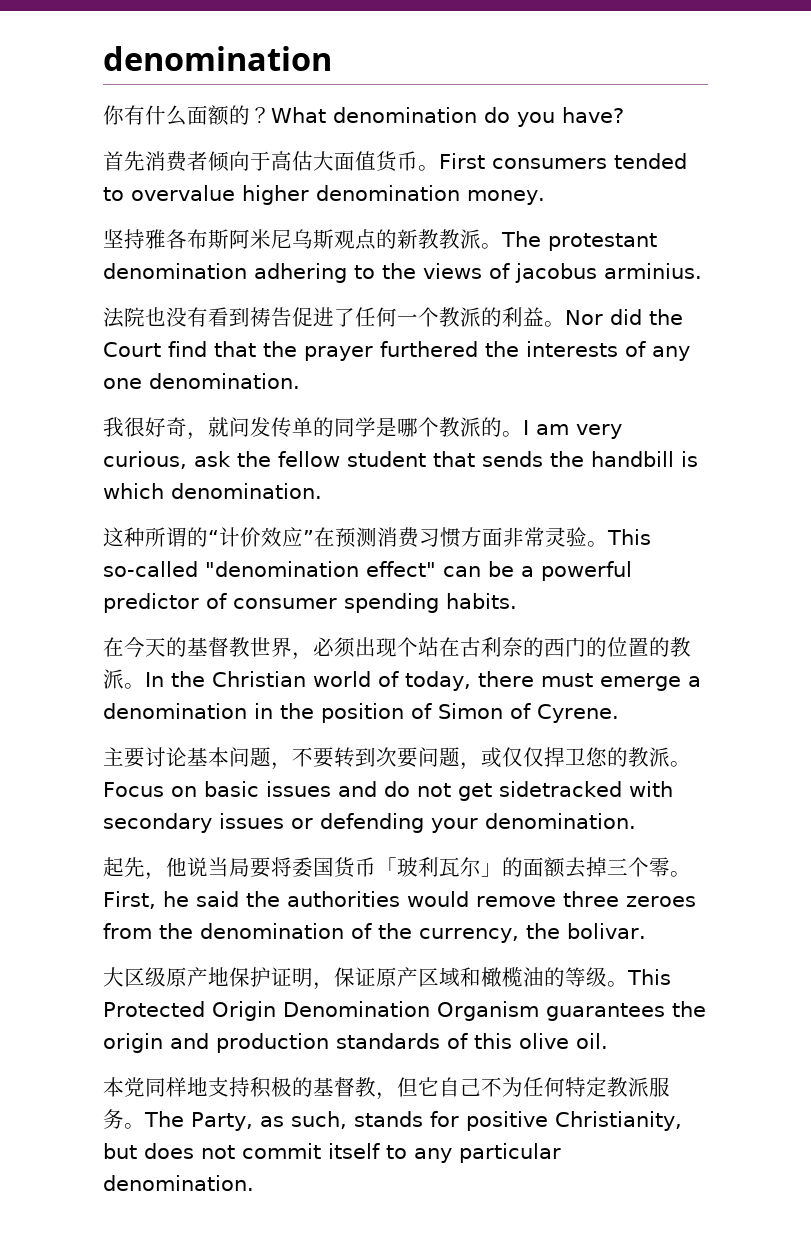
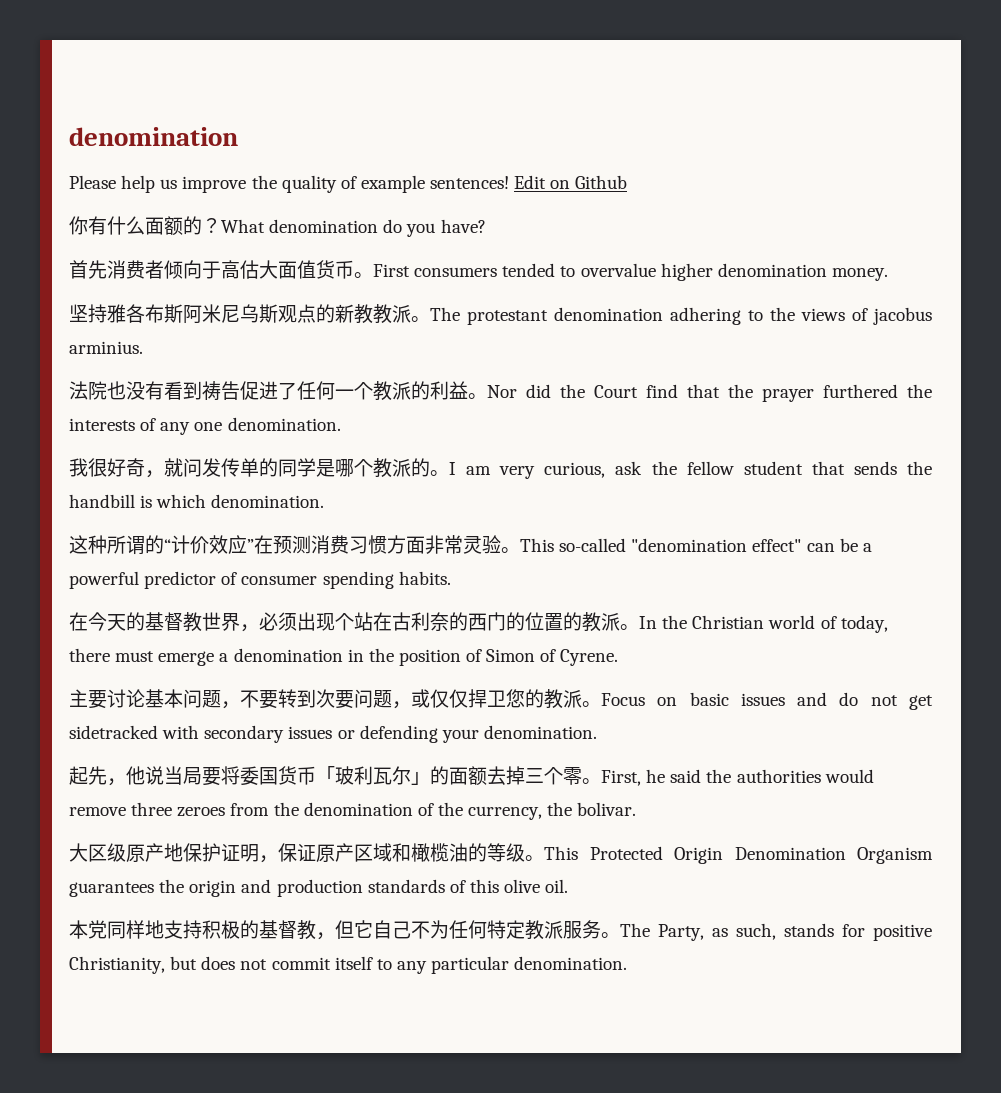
[103,46,332,71] denomination -> [69,127,238,146] [69,175,628,193] denomination // Please help us improve the quality of example sentences! Edit on Github

